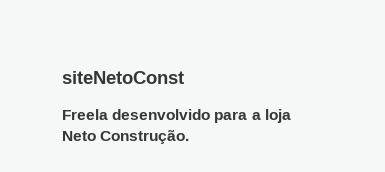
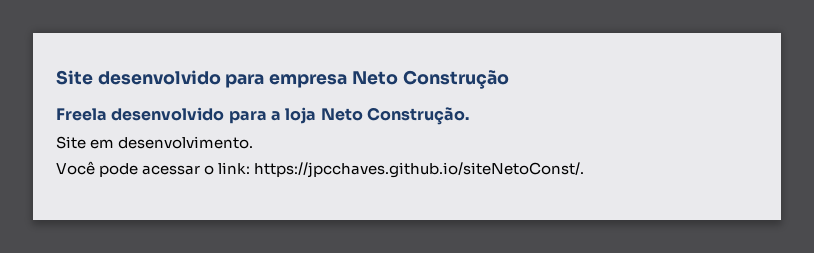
[62,71,184,84] siteNetoConst -> [56,70,509,89] Site desenvolvido para empresa Neto Construção
(190, 136) none -> [56,136,254,149] [56,161,585,178] // Site em desenvolvimento. // Você pode acessar o link: https://jpcchaves.github.io/siteNetoConst/.

